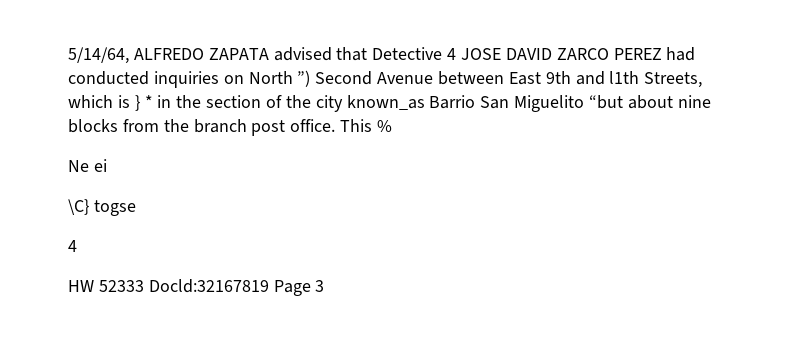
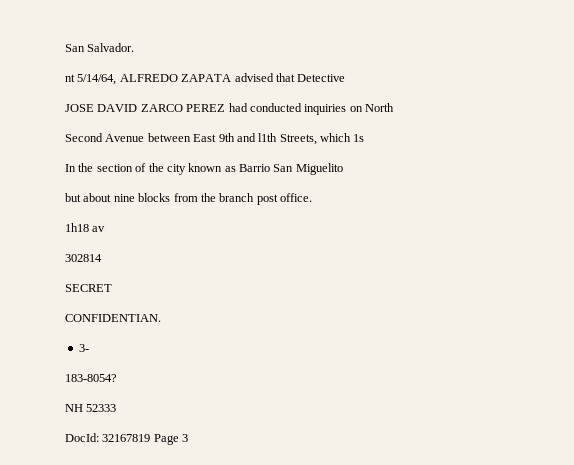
(68, 55) none -> [65,43,135,52] [65,74,75,82] San Salvador. // nt
[447,48,457,60] 4 -> (346, 78) //
[297,70,311,87] ”) -> (394, 107) //
[117,95,172,111] is } * in -> [353,134,365,142] [65,164,76,172] 1s // In
[346,95,425,110] known_as -> [188,163,236,172] known as
[589,95,624,109] “but -> [65,193,81,202] // but
[340,119,393,132] [68,159,107,172] [68,199,136,216] [68,240,77,252] [68,280,94,292] This % // Ne ei // \C} togse // 4 // HW -> [65,223,106,232] [65,254,102,262] [65,284,112,292] [65,314,161,322] [78,344,89,352] [65,374,117,382] [65,404,83,412] // 1h18 av // 302814 // SECRET // CONFIDENTIAN. // 3- // 183-8054? // NH
[148,279,269,293] Docld:32167819 -> [65,433,151,442] // DocId: 32167819

